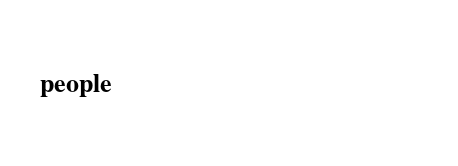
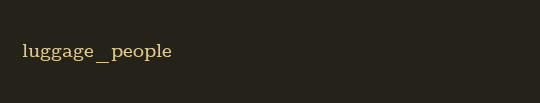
[40,74,112,97] people -> [22,44,172,63] luggage_people

